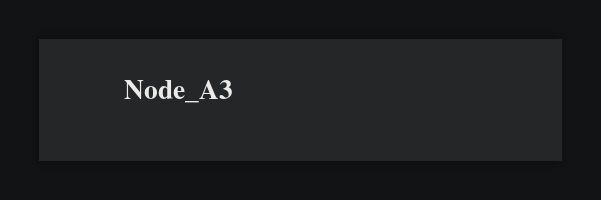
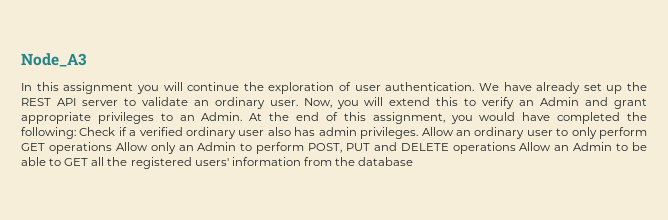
(233, 91) none -> [21,82,647,94] [21,97,648,109] [21,112,648,124] [21,127,648,139] [21,142,647,154] [21,157,414,169] // In this assignment you will continue the exploration of user authentication. We have already set up the REST API server to validate an ordinary user. Now, you will extend this to verify an Admin and grant appropriate privileges to an Admin. At the end of this assignment, you would have completed the following: Check if a verified ordinary user also has admin privileges. Allow an ordinary user to only perform GET operations Allow only an Admin to perform POST, PUT and DELETE operations Allow an Admin to be able to GET all the registered users' information from the database

